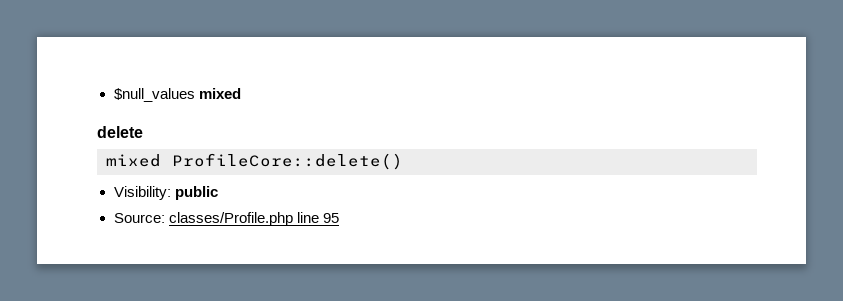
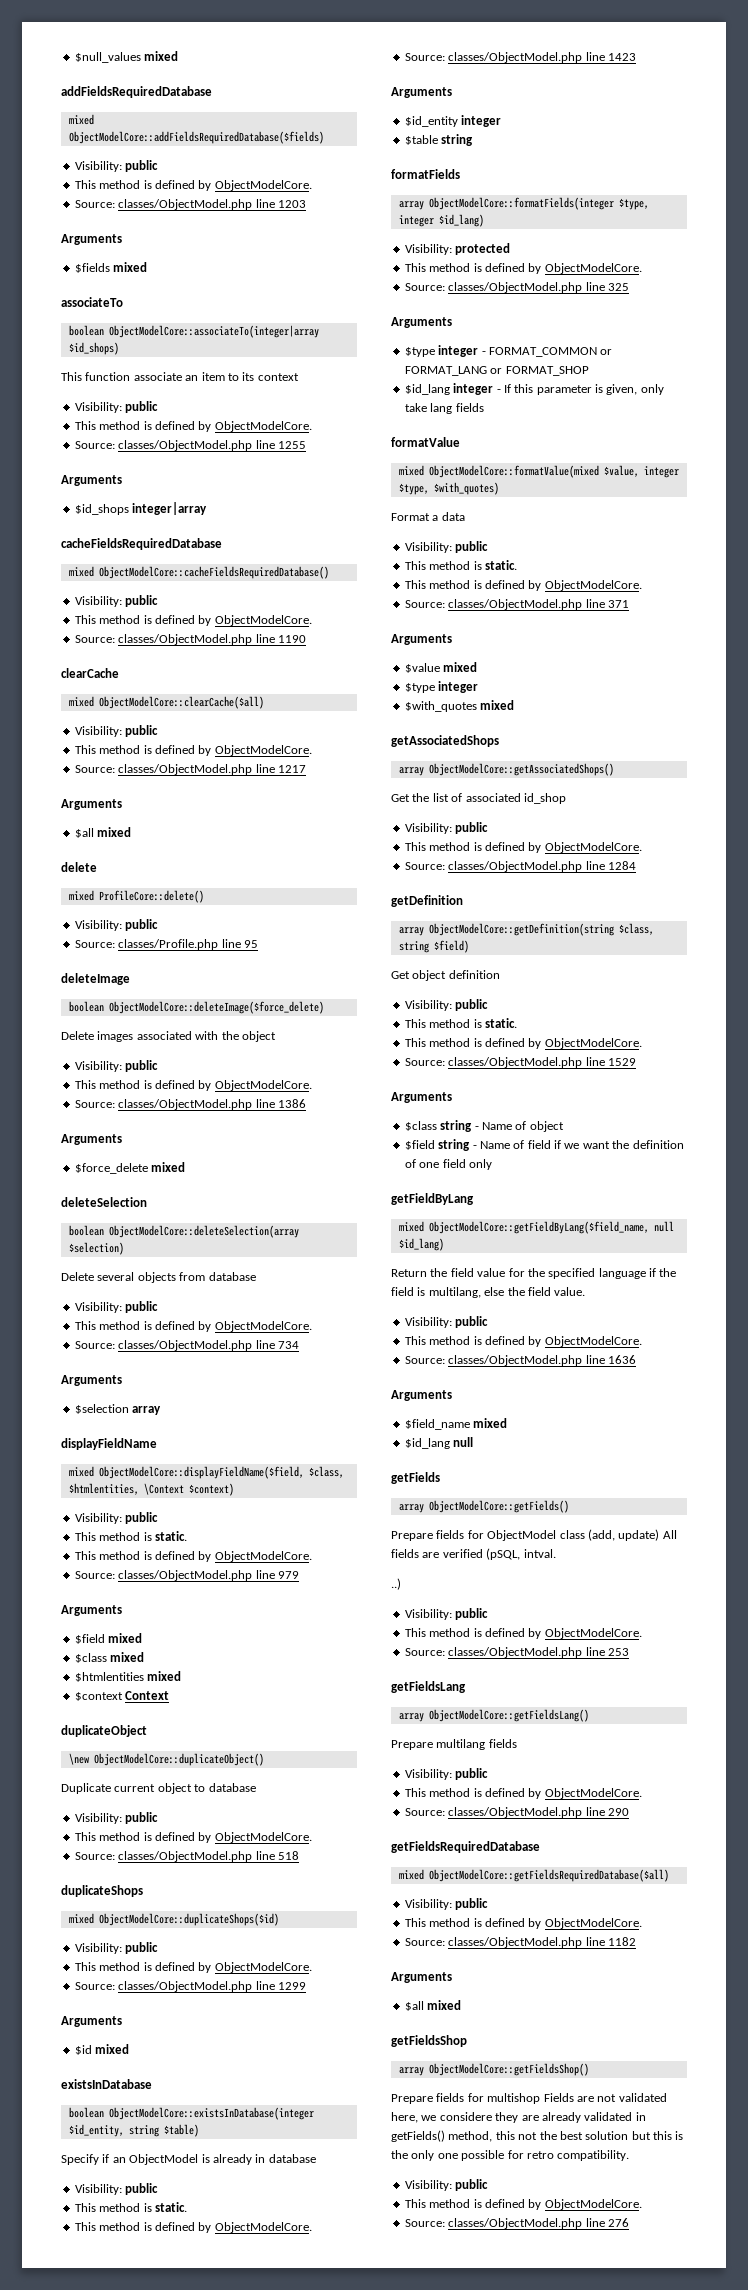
(241, 93) none -> [61,86,212,98] [68,114,94,125] [68,131,324,144] [74,160,159,172] [74,180,312,191] [74,199,306,210] [61,234,122,245] [74,262,148,273] [61,297,123,307] [68,325,319,338] [68,342,119,355] [61,372,299,381] [74,401,159,413] [74,421,312,432] [74,440,306,451] [61,475,122,486] [74,502,208,515] [61,538,222,550] [68,566,329,579] [74,595,159,607] [74,615,312,626] [74,634,306,645] [61,668,119,678] [68,696,264,709] [74,725,159,737] [74,745,312,756] [74,764,306,775] [61,799,122,810] [74,827,132,838] // addFieldsRequiredDatabase // mixed ObjectModelCore::addFieldsRequiredDatabase($fields) // Visibility: public // This method is defined by ObjectModelCore. // Source: classes/ObjectModel.php line 1203 // Arguments // $fields mixed // associateTo // boolean ObjectModelCore::associateTo(integer|array $id_shops) // This function associate an item to its context // Visibility: public // This method is defined by ObjectModelCore. // Source: classes/ObjectModel.php line 1255 // Arguments // $id_shops integer|array // cacheFieldsRequiredDatabase // mixed ObjectModelCore::cacheFieldsRequiredDatabase() // Visibility: public // This method is defined by ObjectModelCore. // Source: classes/ObjectModel.php line 1190 // clearCache // mixed ObjectModelCore::clearCache($all) // Visibility: public // This method is defined by ObjectModelCore. // Source: classes/ObjectModel.php line 1217 // Arguments // $all mixed
(339, 218) none -> [61,973,130,985] [68,1001,324,1014] [61,1031,276,1042] [74,1060,159,1072] [74,1080,312,1091] [74,1099,306,1110] [61,1134,122,1145] [74,1162,186,1174] [61,1197,147,1207] [68,1225,299,1238] [68,1242,124,1255] [61,1272,256,1283] [74,1301,159,1313] [74,1321,312,1332] [74,1340,299,1351] [61,1375,122,1386] [74,1404,162,1415] [61,1438,157,1450] [68,1466,344,1479] [68,1483,234,1496] [74,1512,159,1524] [74,1531,187,1541] [74,1551,312,1562] [74,1570,299,1581] [61,1605,122,1616] [74,1633,143,1644] [74,1652,145,1663] [74,1671,182,1682] [74,1691,170,1701] [61,1725,147,1737] [68,1753,264,1766] [61,1783,256,1794] [74,1812,159,1824] [74,1832,312,1843] [74,1851,299,1862] [61,1885,143,1897] [68,1913,279,1926] [74,1942,159,1954] [74,1962,312,1973] [74,1981,306,1992] [61,2016,122,2027] [74,2044,130,2055] [61,2079,152,2089] [68,2107,314,2120] [68,2124,199,2137] [61,2154,316,2165] [74,2183,159,2195] [74,2202,187,2212] [74,2222,312,2233] [404,52,636,63] [391,87,452,98] [404,115,502,127] [404,134,474,146] [391,169,460,179] [398,197,649,210] [398,214,484,227] [404,243,511,255] [404,263,642,274] [404,282,629,293] [391,317,452,328] [404,345,613,357] [404,366,589,376] [404,383,664,395] [404,403,484,414] [391,437,460,447] [398,465,679,478] [398,482,499,495] [391,512,465,521] [404,541,489,553] [404,560,517,570] [404,580,642,591] [404,599,629,610] [391,634,452,645] [404,662,478,673] [404,681,479,693] [404,700,515,712] [391,735,499,747] [398,763,614,776] [391,793,566,804] [404,822,489,834] [404,842,642,853] [404,861,636,872] [391,895,463,907] [398,923,654,936] [398,940,469,953] [391,970,500,981] [404,999,489,1011] [404,1018,517,1028] [404,1038,642,1049] [404,1057,636,1068] [391,1092,452,1103] [404,1120,564,1132] [404,1139,684,1151] [404,1159,492,1170] [391,1193,474,1205] [398,1221,674,1234] [398,1238,444,1251] [391,1268,677,1279] [391,1287,586,1298] [404,1316,489,1328] [404,1336,642,1347] [404,1355,636,1366] [391,1390,452,1401] [404,1418,508,1430] [404,1437,474,1449] [391,1472,440,1484] [398,1500,569,1513] [391,1529,677,1541] [391,1548,556,1560] [391,1578,401,1590] [404,1608,489,1620] [404,1628,642,1639] [404,1647,629,1658] [391,1681,466,1693] [398,1709,589,1722] [391,1739,517,1750] [404,1768,489,1780] [404,1788,642,1799] [404,1807,629,1818] [391,1841,540,1853] [398,1869,669,1882] [404,1898,489,1910] [404,1918,642,1929] [404,1937,636,1948] [391,1972,452,1983] [404,2000,462,2011] [391,2035,467,2047] [398,2063,589,2076] [391,2093,667,2104] [391,2112,646,2123] [391,2130,684,2142] [391,2150,630,2161] [404,2179,489,2191] [404,2199,642,2210] [404,2218,629,2229] // deleteImage // boolean ObjectModelCore::deleteImage($force_delete) // Delete images associated with the object // Visibility: public // This method is defined by ObjectModelCore. // Source: classes/ObjectModel.php line 1386 // Arguments // $force_delete mixed // deleteSelection // boolean ObjectModelCore::deleteSelection(array $selection) // Delete several objects from database // Visibility: public // This method is defined by ObjectModelCore. // Source: classes/ObjectModel.php line 734 // Arguments // $selection array // displayFieldName // mixed ObjectModelCore::displayFieldName($field, $class, $htmlentities, \Context $context) // Visibility: public // This method is static. // This method is defined by ObjectModelCore. // Source: classes/ObjectModel.php line 979 // Arguments // $field mixed // $class mixed // $htmlentities mixed // $context Context // duplicateObject // \new ObjectModelCore::duplicateObject() // Duplicate current object to database // Visibility: public // This method is defined by ObjectModelCore. // Source: classes/ObjectModel.php line 518 // duplicateShops // mixed ObjectModelCore::duplicateShops($id) // Visibility: public // This method is defined by ObjectModelCore. // Source: classes/ObjectModel.php line 1299 // Arguments // $id mixed // existsInDatabase // boolean ObjectModelCore::existsInDatabase(integer $id_entity, string $table) // Specify if an ObjectModel is already in database // Visibility: public // This method is static. // This method is defined by ObjectModelCore. // Source: classes/ObjectModel.php line 1423 // Arguments // $id_entity integer // $table string // formatFields // array ObjectModelCore::formatFields(integer $type, integer $id_lang) // Visibility: protected // This method is defined by ObjectModelCore. // Source: classes/ObjectModel.php line 325 // Arguments // $type integer - FORMAT_COMMON or FORMAT_LANG or FORMAT_SHOP // $id_lang integer - If this parameter is given, only take lang fields // formatValue // mixed ObjectModelCore::formatValue(mixed $value, integer $type, $with_quotes) // Format a data // Visibility: public // This method is static. // This method is defined by ObjectModelCore. // Source: classes/ObjectModel.php line 371 // Arguments // $value mixed // $type integer // $with_quotes mixed // getAssociatedShops // array ObjectModelCore::getAssociatedShops() // Get the list of associated id_shop // Visibility: public // This method is defined by ObjectModelCore. // Source: classes/ObjectModel.php line 1284 // getDefinition // array ObjectModelCore::getDefinition(string $class, string $field) // Get object definition // Visibility: public // This method is static. // This method is defined by ObjectModelCore. // Source: classes/ObjectModel.php line 1529 // Arguments // $class string - Name of object // $field string - Name of field if we want the definition of one field only // getFieldByLang // mixed ObjectModelCore::getFieldByLang($field_name, null $id_lang) // Return the field value for the specified language if the field is multilang, else the field value. // Visibility: public // This method is defined by ObjectModelCore. // Source: classes/ObjectModel.php line 1636 // Arguments // $field_name mixed // $id_lang null // getFields // array ObjectModelCore::getFields() // Prepare fields for ObjectModel class (add, update) All fields are verified (pSQL, intval. // ..) // Visibility: public // This method is defined by ObjectModelCore. // Source: classes/ObjectModel.php line 253 // getFieldsLang // array ObjectModelCore::getFieldsLang() // Prepare multilang fields // Visibility: public // This method is defined by ObjectModelCore. // Source: classes/ObjectModel.php line 290 // getFieldsRequiredDatabase // mixed ObjectModelCore::getFieldsRequiredDatabase($all) // Visibility: public // This method is defined by ObjectModelCore. // Source: classes/ObjectModel.php line 1182 // Arguments // $all mixed // getFieldsShop // array ObjectModelCore::getFieldsShop() // Prepare fields for multishop Fields are not validated here, we considere they are already validated in getFields() method, this not the best solution but this is the only one possible for retro compatibility. // Visibility: public // This method is defined by ObjectModelCore. // Source: classes/ObjectModel.php line 276

